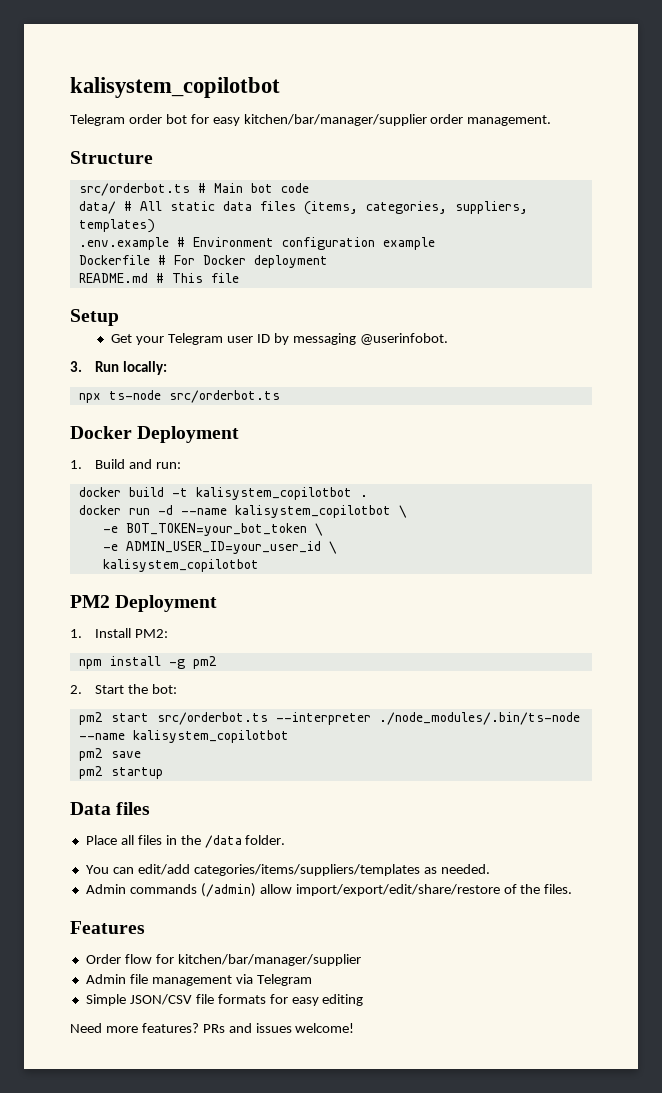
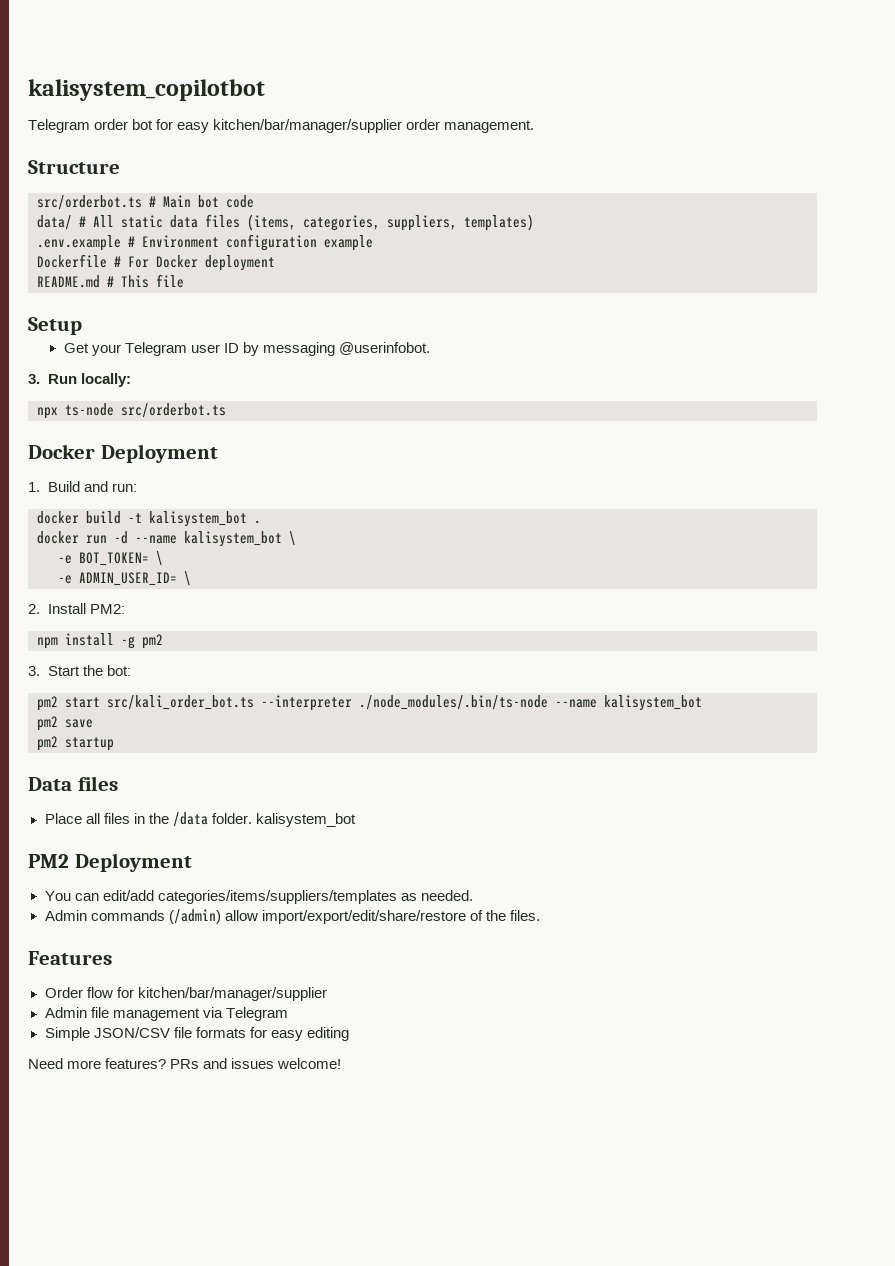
[195,487,352,500] kalisystem_copilotbot -> [149,511,247,527] kalisystem_bot
[234,505,407,518] [102,523,323,536] [102,541,337,554] [102,559,259,572] [70,595,218,612] [70,629,82,638] kalisystem_copilotbot \ // -e BOT_TOKEN=your_bot_token \ // -e ADMIN_USER_ID=your_user_id \ // kalisystem_copilotbot // PM2 Deployment // 1. -> [184,531,296,547] [58,551,163,566] [58,571,191,586] [28,604,40,614] kalisystem_bot \ // -e BOT_TOKEN= \ // -e ADMIN_USER_ID= \ // 2.
[70,685,82,694] 2. -> [28,666,40,676] 3.
[156,712,268,725] src/orderbot.ts -> [107,695,254,710] src/kali_order_bot.ts
[132,730,289,743] kalisystem_copilotbot -> [604,695,702,711] kalisystem_bot
(286, 840) none -> [255,813,356,827] [28,853,192,872] kalisystem_bot // PM2 Deployment

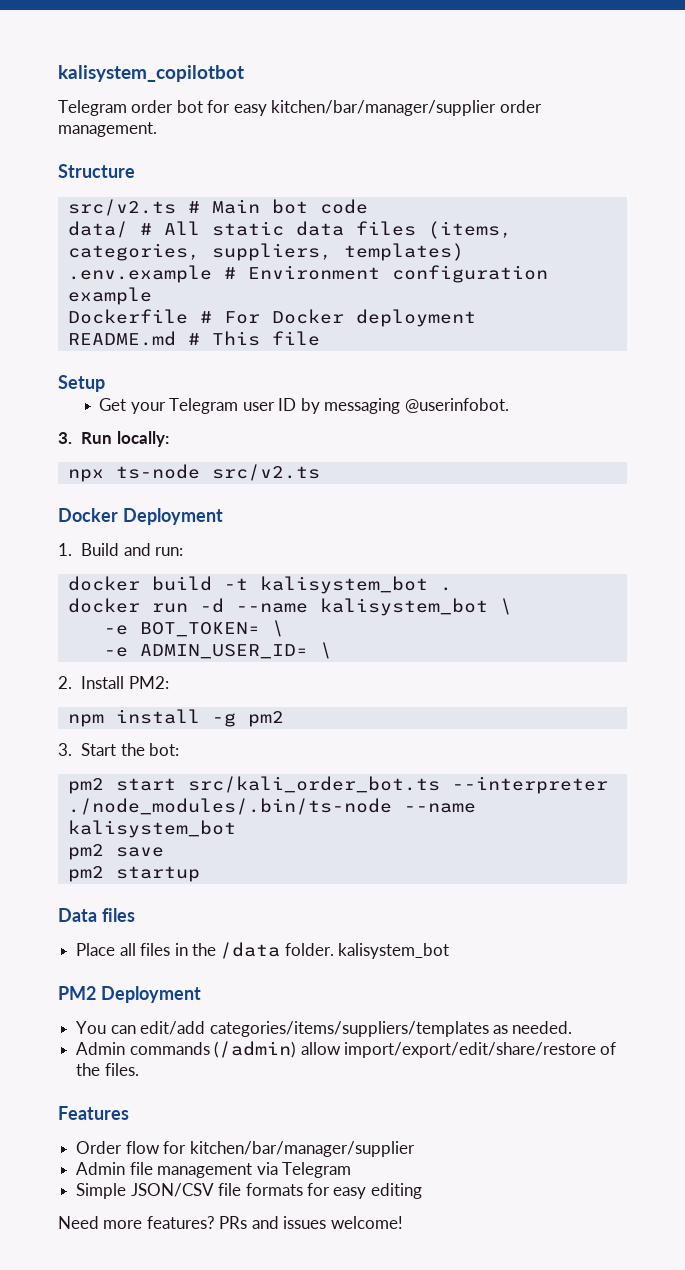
[37,195,142,210] src/orderbot.ts -> [67,199,176,216] src/v2.ts
[121,403,226,418] src/orderbot.ts -> [211,464,320,481] src/v2.ts

